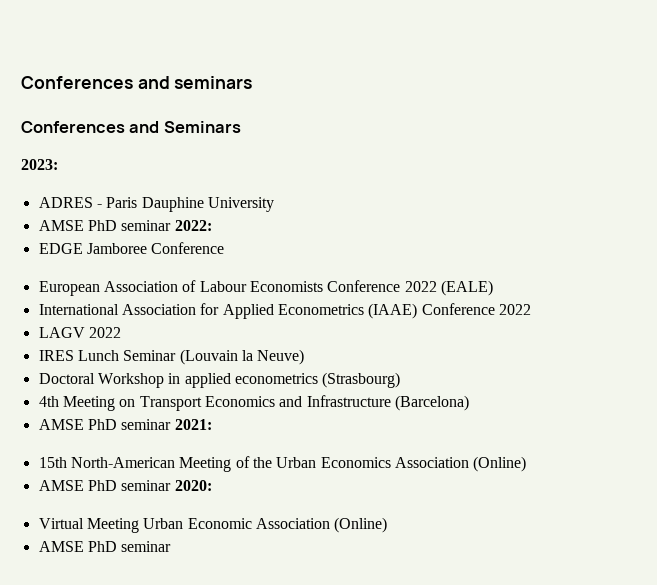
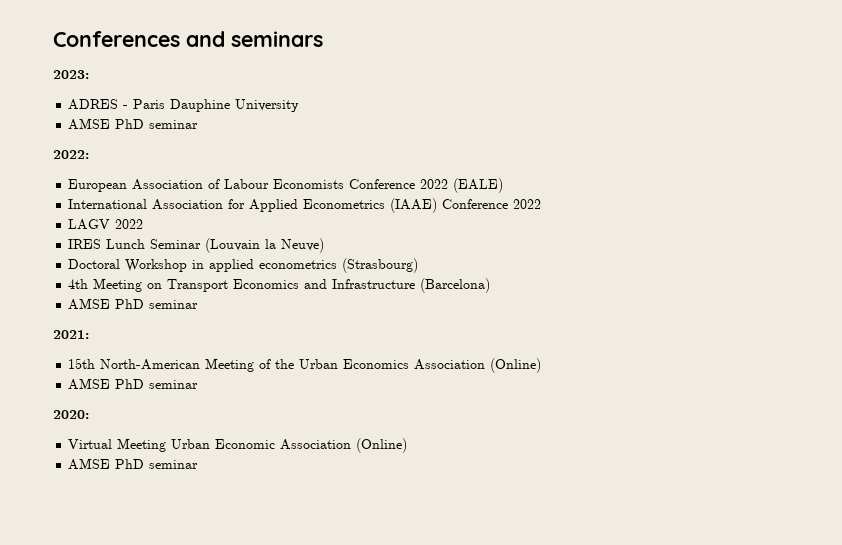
[21,121,241,133] // Conferences and Seminars -> (323, 39) none
(172, 225) none -> (199, 124) //
[38,242,225,254] // EDGE Jamboree Conference -> (89, 154) none
(172, 424) none -> (199, 304) //
(172, 485) none -> (199, 384) //

